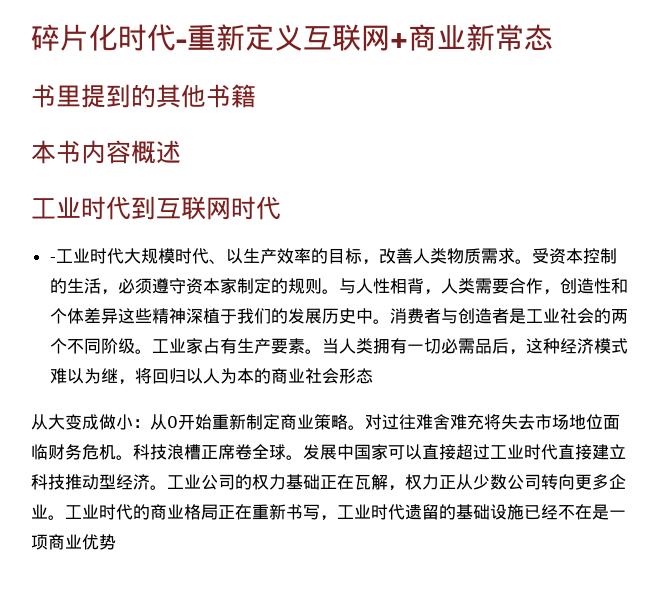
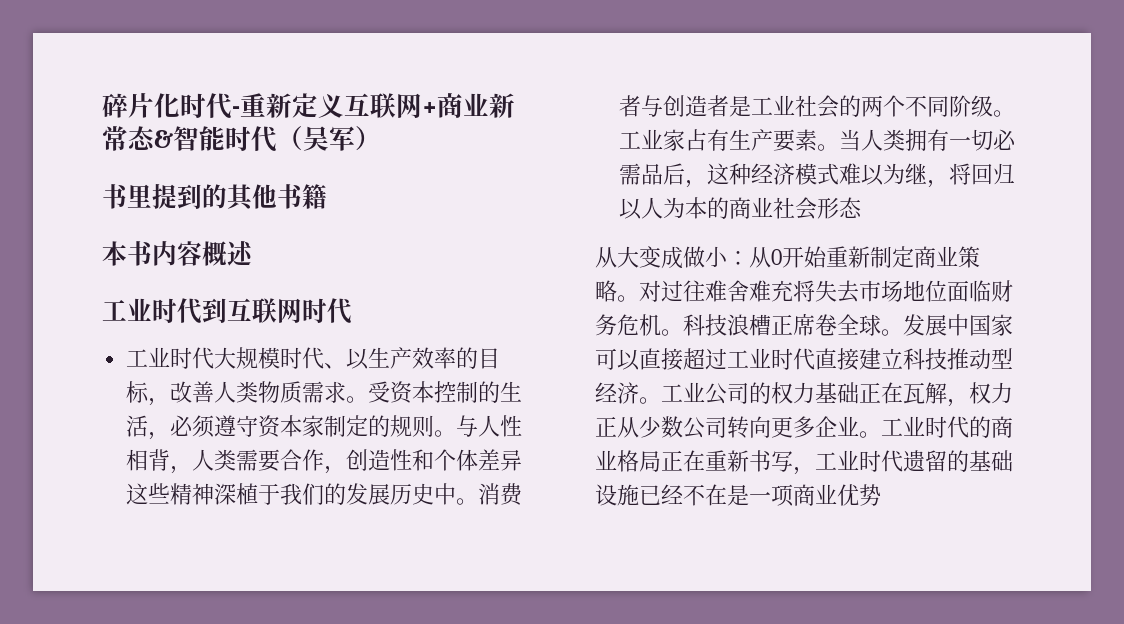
(553, 37) none -> [154,126,381,152] &智能时代（吴军）
[49,257,56,262] - -> (352, 311) none

